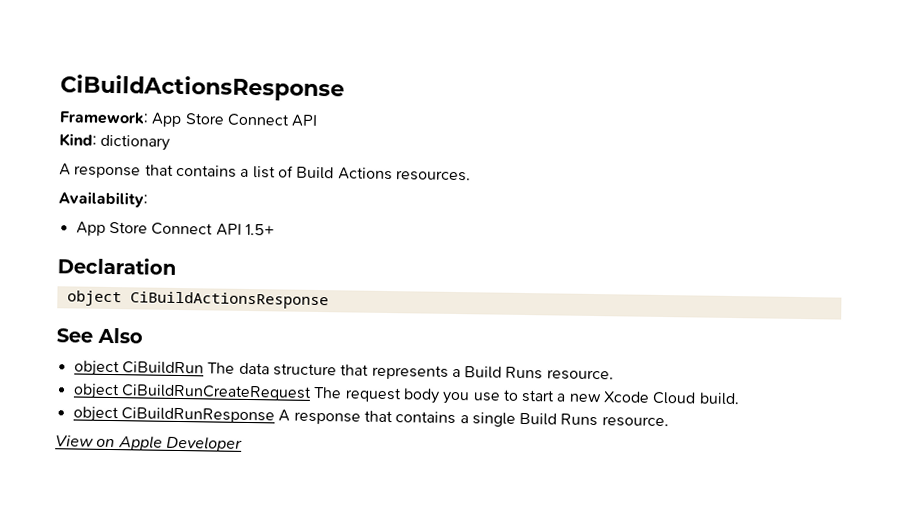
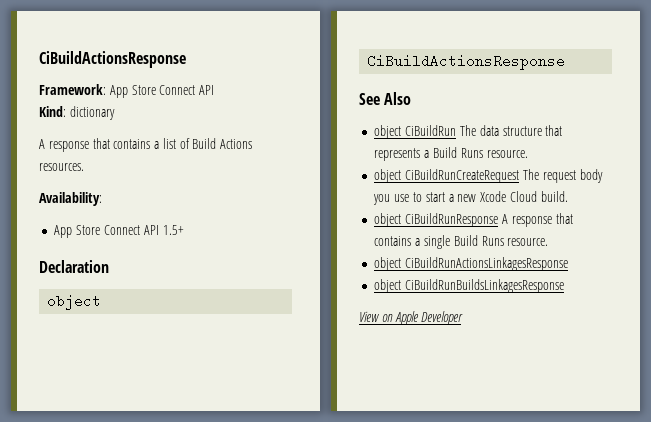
(669, 422) none -> [374,257,569,271] [374,279,565,293] // object CiBuildRunActionsLinkagesResponse // object CiBuildRunBuildsLinkagesResponse

